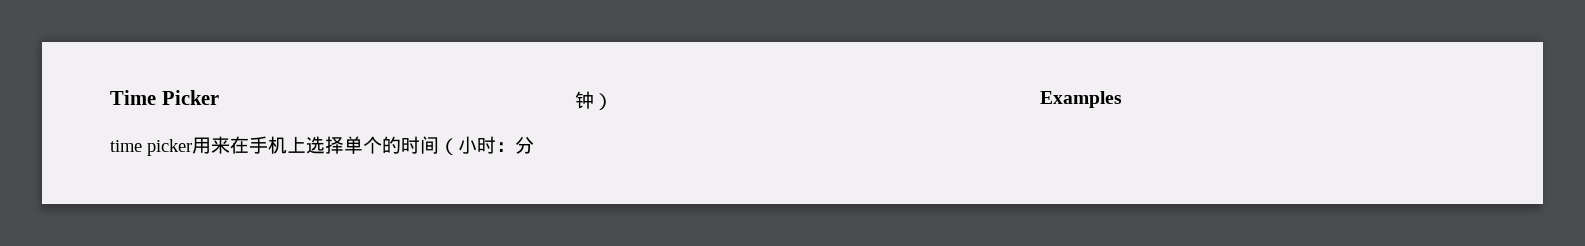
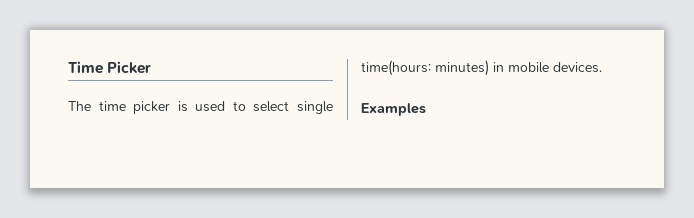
(219, 97) none -> [68,101,91,111] The
[192,136,534,155] [575,91,613,110] 用来在手机上选择单个的时间（小时：分钟） -> [177,101,333,114] [361,60,602,76] is used to select single time(hours: minutes) in mobile devices.

